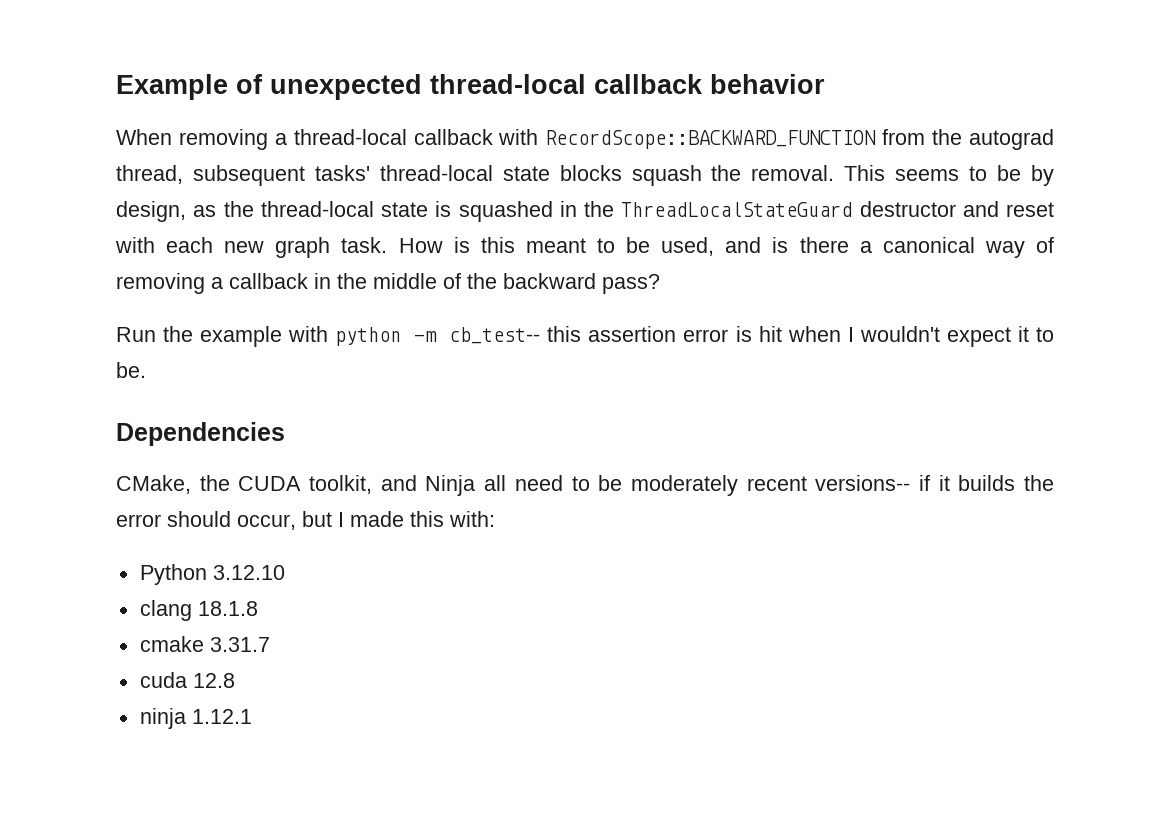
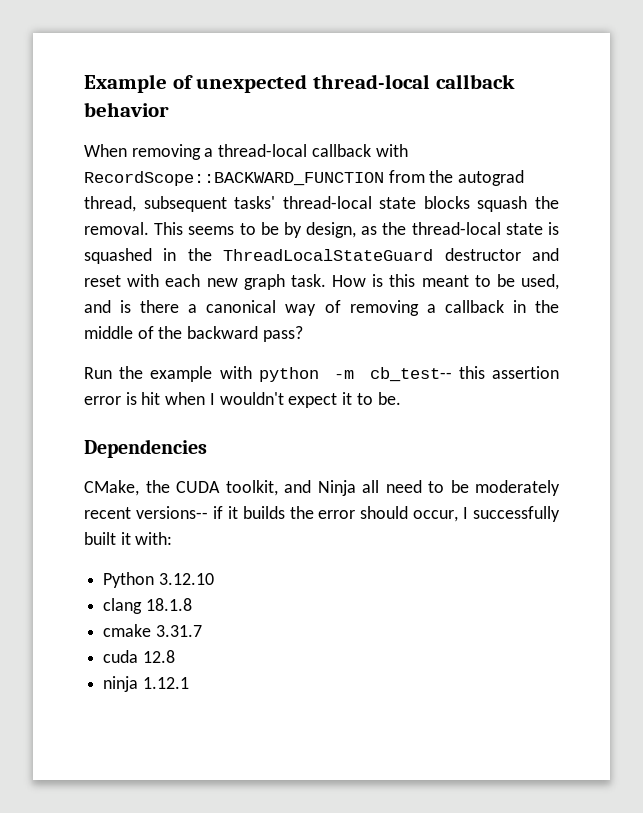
[302,511,444,527] but I made this -> [463,506,560,522] [84,532,131,545] I successfully built it

